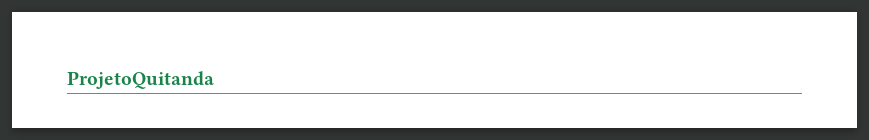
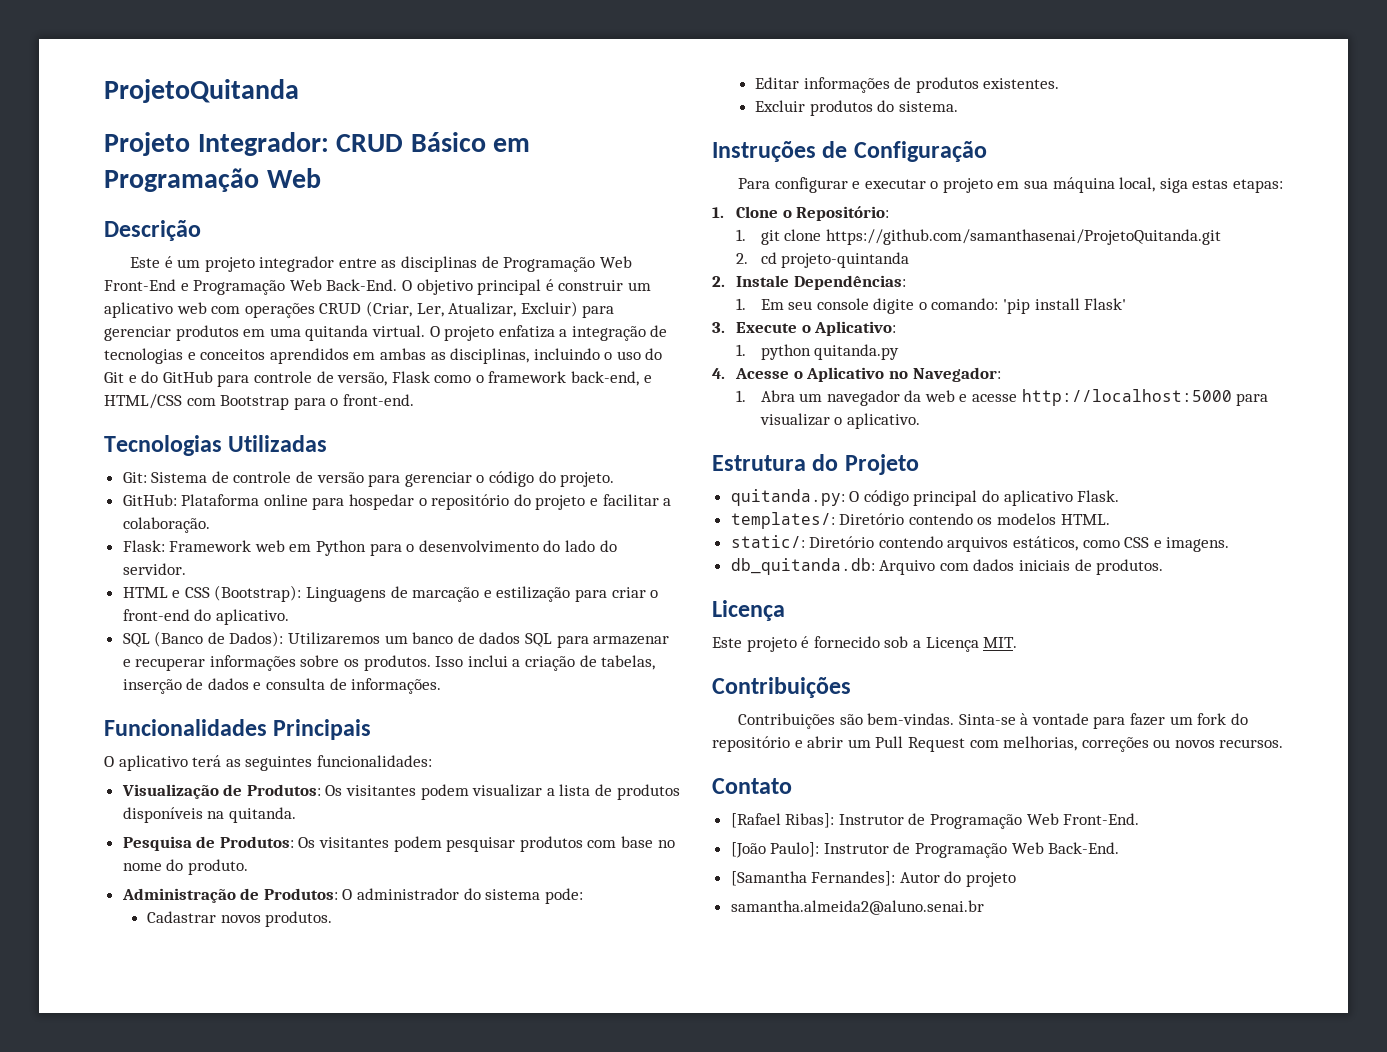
(214, 80) none -> [104,132,531,156] [104,168,321,192] [104,220,201,241] [129,256,632,272] [104,279,651,295] [104,301,615,318] [104,325,668,341] [104,348,663,364] [104,371,652,387] [104,394,414,410] [104,435,328,456] [122,471,615,487] [122,494,672,510] [122,517,210,533] [122,540,617,556] [122,563,186,575] [122,585,659,602] [122,609,289,625] [122,631,670,648] [122,655,656,671] [122,678,442,694] [104,719,372,740] [104,755,432,771] [121,784,680,800] [122,807,296,823] [122,836,675,852] [122,859,248,875] [121,888,583,904] [146,911,333,927] [754,77,1060,93] [754,100,958,116] [712,141,987,162] [737,177,1283,193] [712,206,890,221] [736,229,1221,245] [736,252,910,268] [712,275,906,290] [736,298,1127,314] [712,321,897,336] [736,344,900,360] [712,367,1001,382] [736,389,1269,406] [759,413,920,429] [712,454,919,475] [730,489,1120,506] [730,512,1110,529] [730,535,1230,552] [730,558,1164,575] [712,600,785,621] [712,636,1018,652] [712,677,851,698] [737,713,1248,729] [712,736,1284,752] [712,778,792,794] [730,813,1140,829] [730,842,1120,858] [730,871,1017,887] [730,900,984,915] // Projeto Integrador: CRUD Básico em Programação Web // Descrição // Este é um projeto integrador entre as disciplinas de Programação Web Front-End e Programação Web Back-End. O objetivo principal é construir um aplicativo web com operações CRUD (Criar, Ler, Atualizar, Excluir) para gerenciar produtos em uma quitanda virtual. O projeto enfatiza a integração de tecnologias e conceitos aprendidos em ambas as disciplinas, incluindo o uso do Git e do GitHub para controle de versão, Flask como o framework back-end, e HTML/CSS com Bootstrap para o front-end. // Tecnologias Utilizadas // Git: Sistema de controle de versão para gerenciar o código do projeto. // GitHub: Plataforma online para hospedar o repositório do projeto e facilitar a colaboração. // Flask: Framework web em Python para o desenvolvimento do lado do servidor. // HTML e CSS (Bootstrap): Linguagens de marcação e estilização para criar o front-end do aplicativo. // SQL (Banco de Dados): Utilizaremos um banco de dados SQL para armazenar e recuperar informações sobre os produtos. Isso inclui a criação de tabelas, inserção de dados e consulta de informações. // Funcionalidades Principais // O aplicativo terá as seguintes funcionalidades: // Visualização de Produtos: Os visitantes podem visualizar a lista de produtos disponíveis na quitanda. // Pesquisa de Produtos: Os visitantes podem pesquisar produtos com base no nome do produto. // Administração de Produtos: O administrador do sistema pode: // Cadastrar novos produtos. // Editar informações de produtos existentes. // Excluir produtos do sistema. // Instruções de Configuração // Para configurar e executar o projeto em sua máquina local, siga estas etapas: // 1. Clone o Repositório: // 1. git clone https://github.com/samanthasenai/ProjetoQuitanda.git // 2. cd projeto-quintanda // 2. Instale Dependências: // 1. Em seu console digite o comando: 'pip install Flask' // 3. Execute o Aplicativo: // 1. python quitanda.py // 4. Acesse o Aplicativo no Navegador: // 1. Abra um navegador da web e acesse http://localhost:5000 para visualizar o aplicativo. // Estrutura do Projeto // quitanda.py: O código principal do aplicativo Flask. // templates/: Diretório contendo os modelos HTML. // static/: Diretório contendo arquivos estáticos, como CSS e imagens. // db_quitanda.db: Arquivo com dados iniciais de produtos. // Licença // Este projeto é fornecido sob a Licença MIT. // Contribuições // Contribuições são bem-vindas. Sinta-se à vontade para fazer um fork do repositório e abrir um Pull Request com melhorias, correções ou novos recursos. // Contato // [Rafael Ribas]: Instrutor de Programação Web Front-End. // [João Paulo]: Instrutor de Programação Web Back-End. // [Samantha Fernandes]: Autor do projeto // samantha.almeida2@aluno.senai.br

